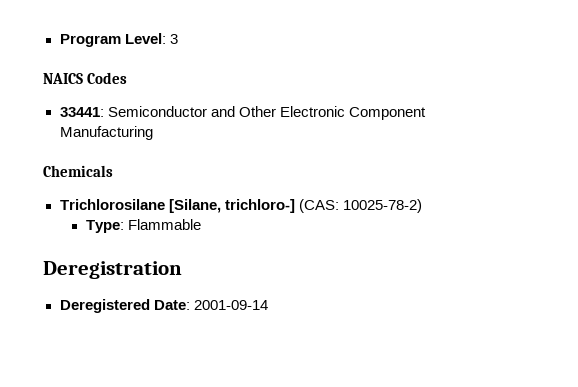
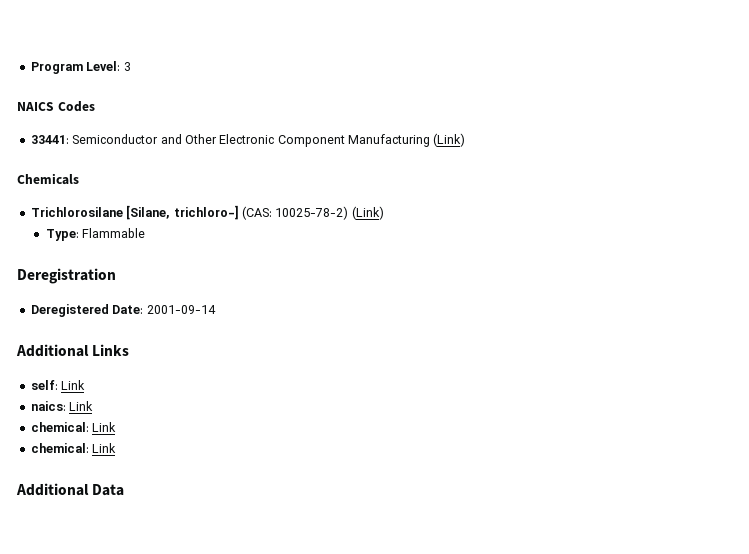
(153, 133) none -> [433,133,466,147] (Link)
(422, 206) none -> [351,206,384,220] (Link)
(268, 305) none -> [16,344,130,357] [30,380,86,390] [30,401,94,411] [30,422,117,432] [30,443,117,453] [16,483,125,496] // Additional Links // self: Link // naics: Link // chemical: Link // chemical: Link // Additional Data

